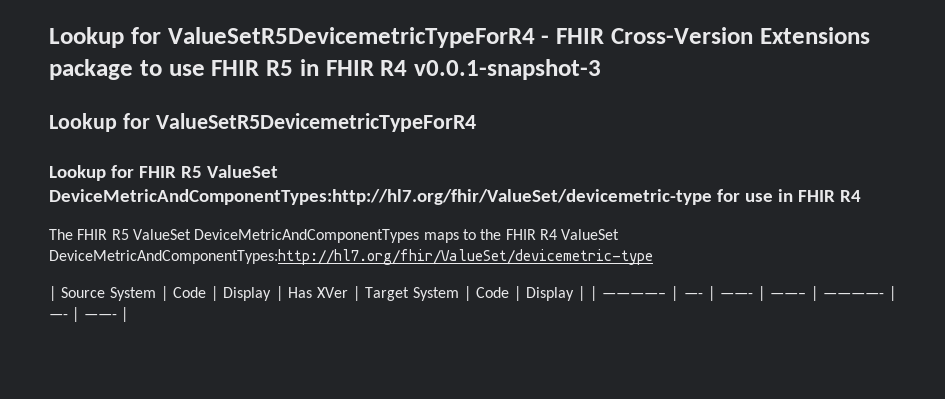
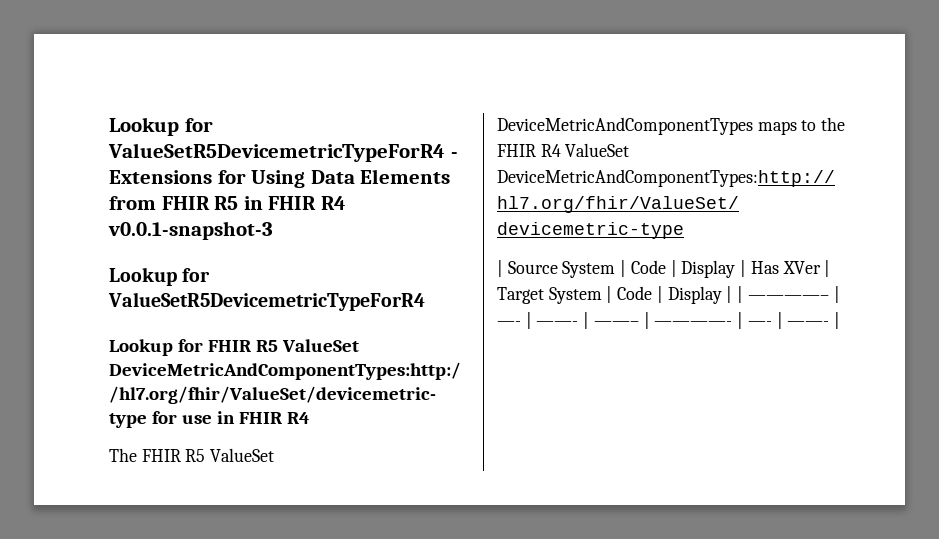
[556,27,870,44] [49,59,205,80] FHIR Cross-Version Extensions package to use -> [109,169,451,188] [109,196,156,210] Extensions for Using Data Elements from

